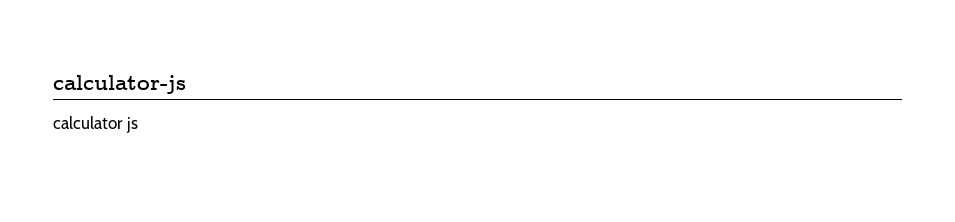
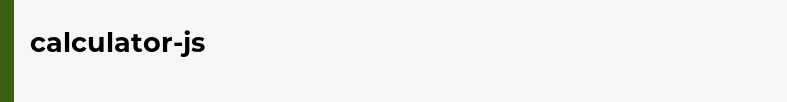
[53,116,138,133] // calculator js -> (205, 43) none

